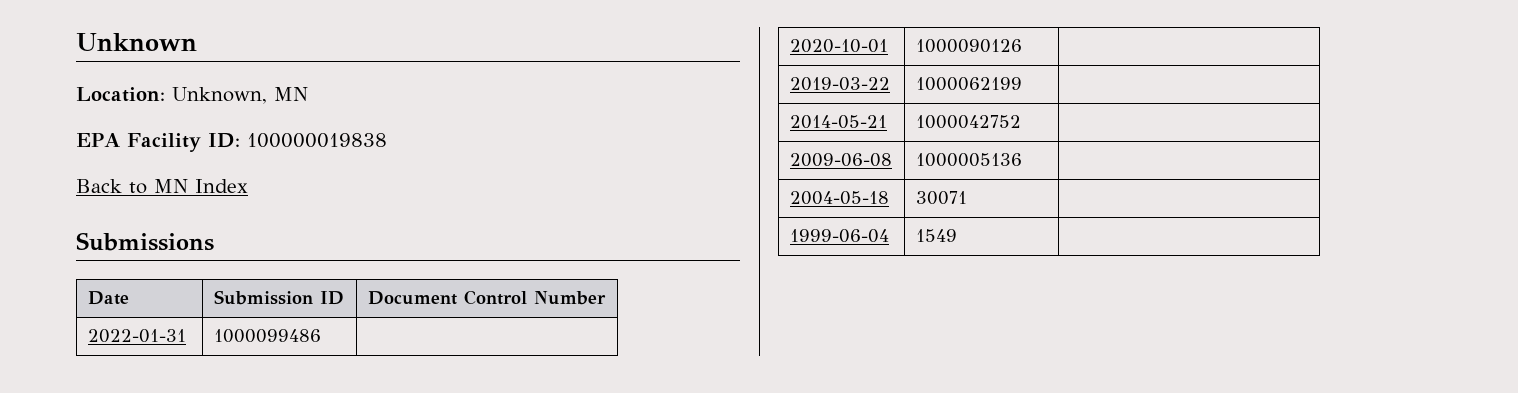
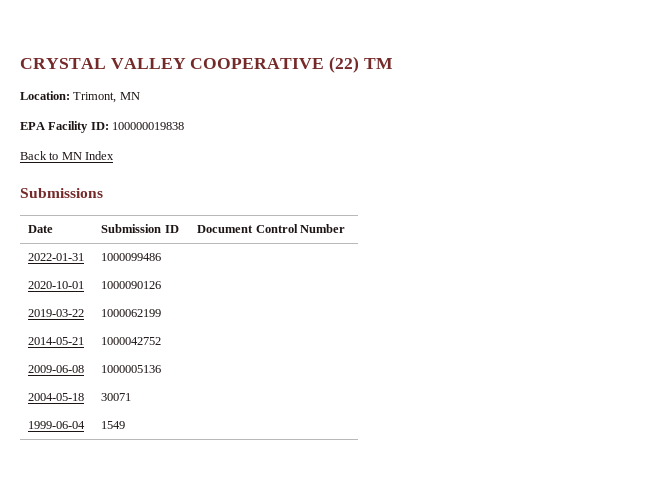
[76,33,197,51] Unknown -> [20,56,393,73] CRYSTAL VALLEY COOPERATIVE (22) TM
[172,87,267,104] Unknown, -> [73,92,117,103] Trimont,

